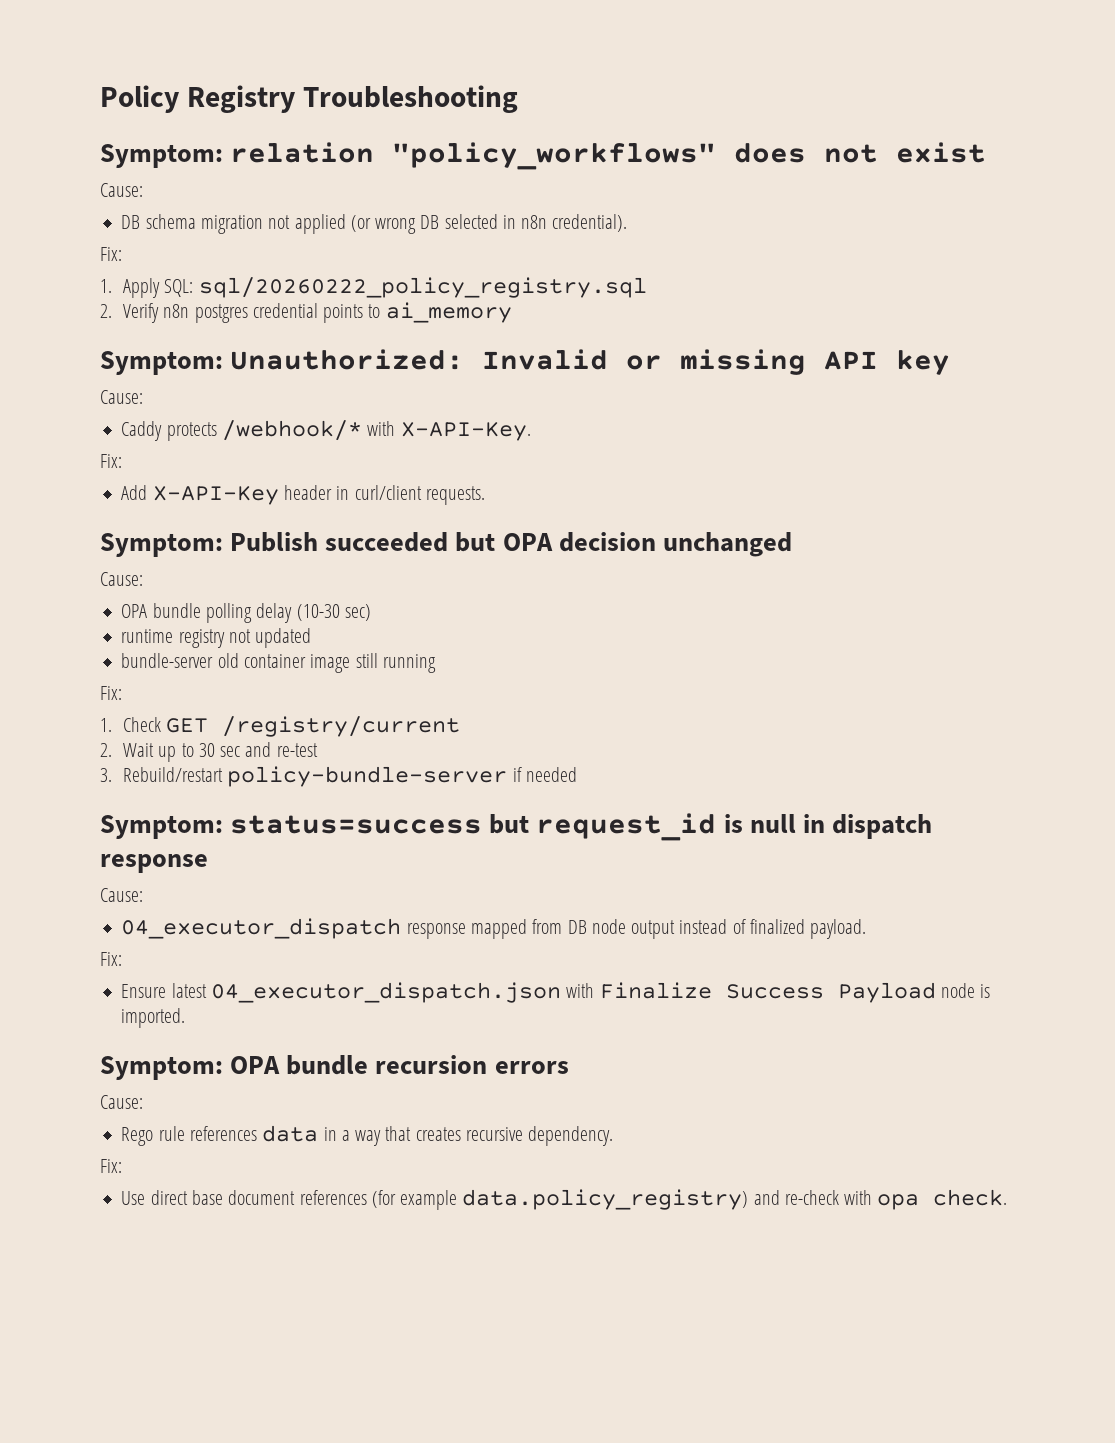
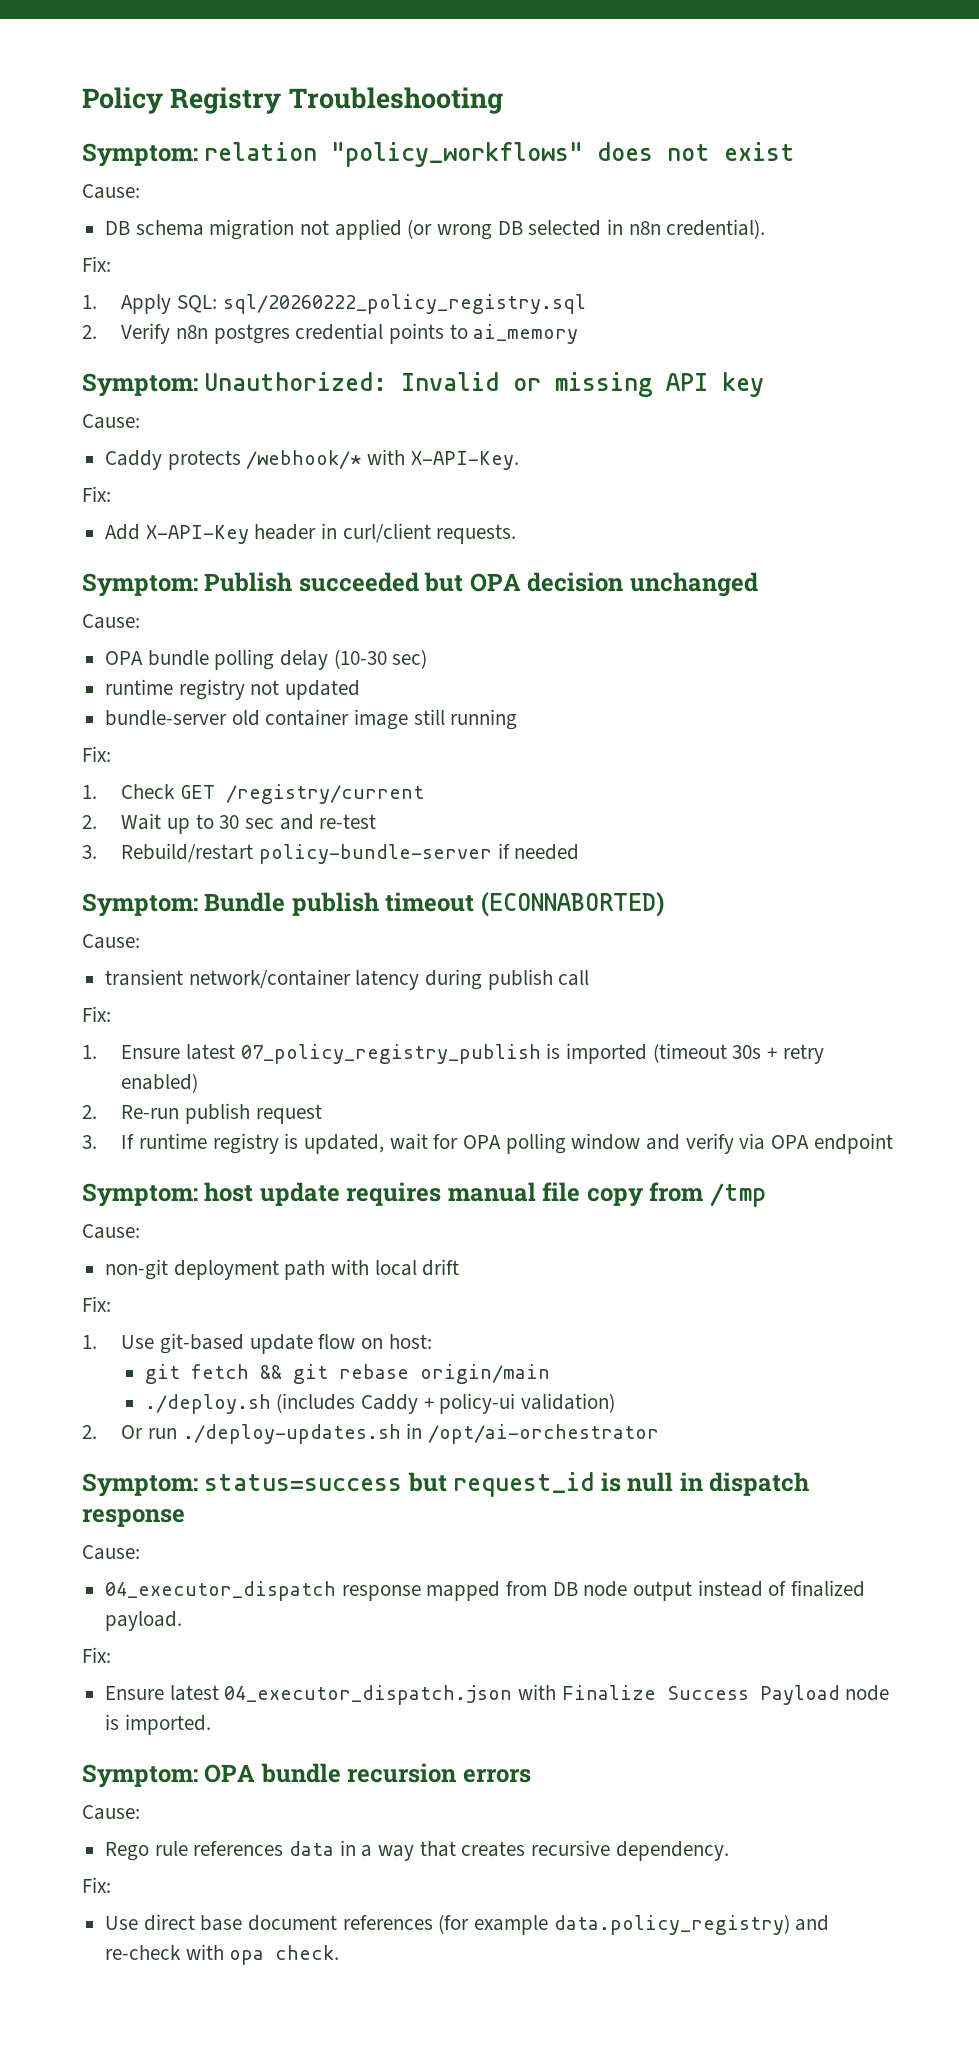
(577, 774) none -> [82,892,664,917] [82,934,140,949] [105,969,590,990] [82,1006,111,1022] [82,1043,824,1064] [121,1073,199,1093] [82,1103,322,1124] [82,1133,893,1154] [82,1182,766,1207] [82,1224,140,1239] [105,1259,460,1280] [82,1296,111,1312] [82,1333,432,1354] [144,1364,550,1384] [144,1393,615,1414] [82,1423,660,1444] // Symptom: Bundle publish timeout (ECONNABORTED) // Cause: // transient network/container latency during publish call // Fix: // 1. Ensure latest 07_policy_registry_publish is imported (timeout 30s + retry enabled) // 2. Re-run publish request // 3. If runtime registry is updated, wait for OPA polling window and verify via OPA endpoint // Symptom: host update requires manual file copy from /tmp // Cause: // non-git deployment path with local drift // Fix: // 1. Use git-based update flow on host: // git fetch && git rebase origin/main // ./deploy.sh (includes Caddy + policy-ui validation) // 2. Or run ./deploy-updates.sh in /opt/ai-orchestrator

